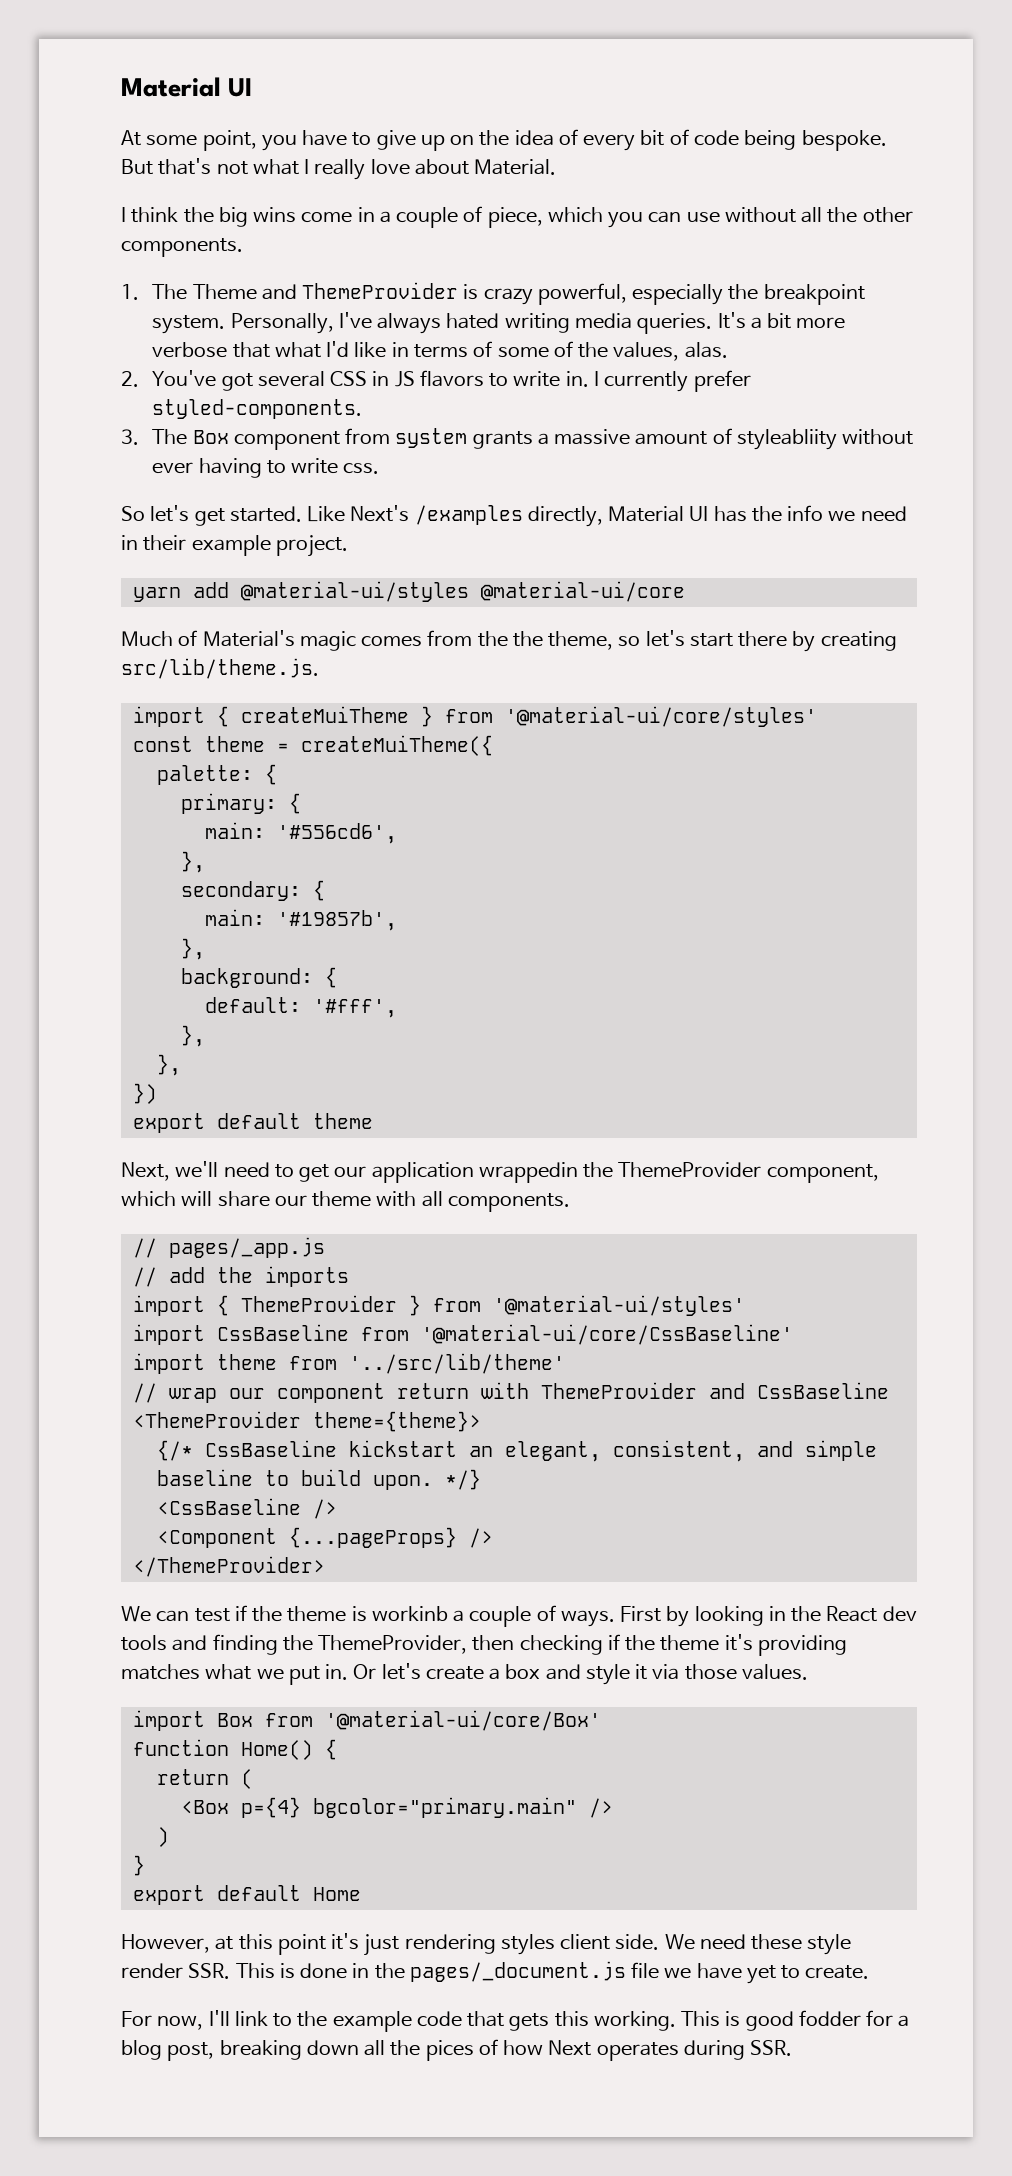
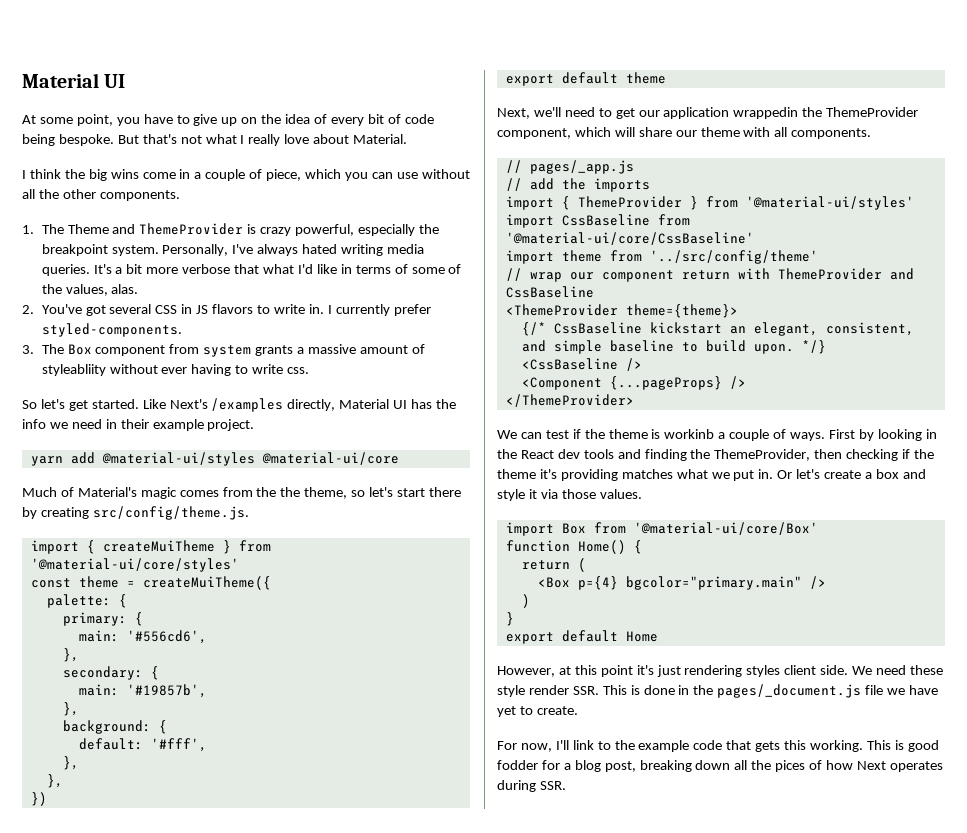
[121,658,319,679] src/lib/theme.js. -> [92,506,249,520] src/config/theme.js.
[348,1353,565,1374] '../src/lib/theme' -> [649,250,818,264] '../src/config/theme'

